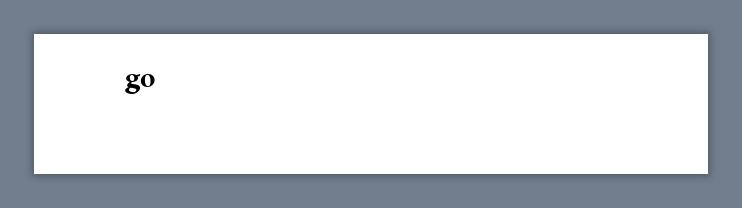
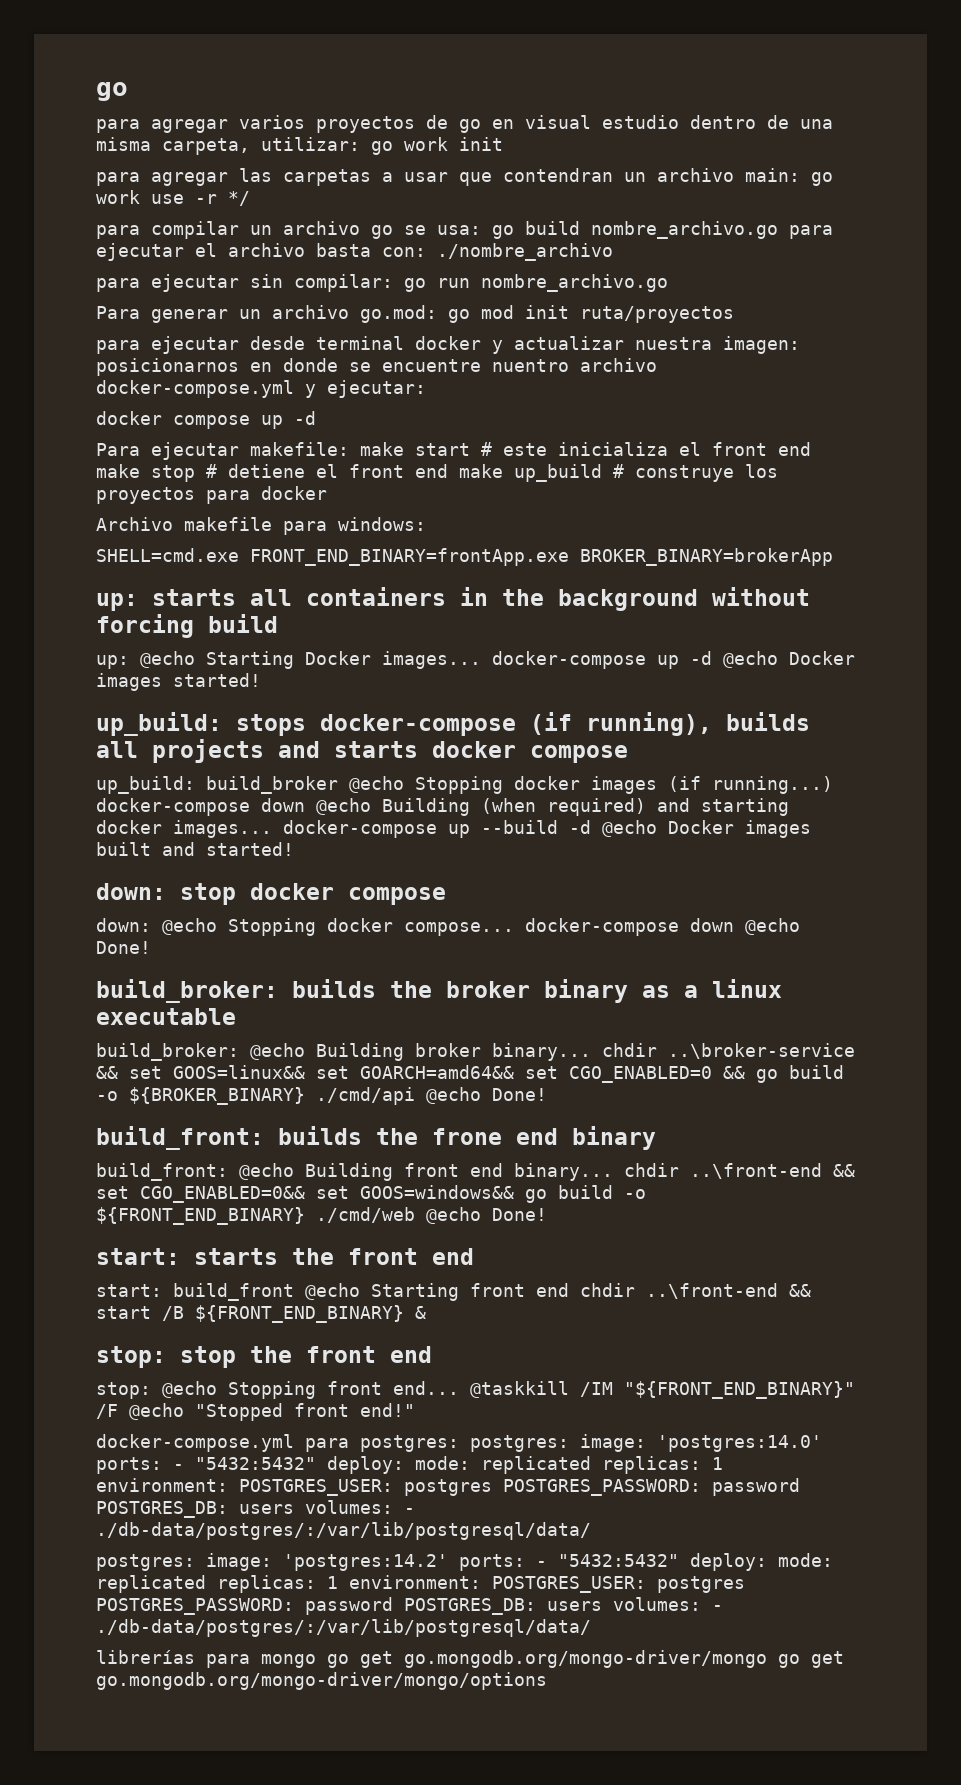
[125,74,155,94] go -> [96,82,128,101] [96,115,833,133] [96,137,503,155] [96,168,833,186] [96,190,250,206] [96,221,833,239] [96,243,613,261] [96,274,668,292] [96,305,734,323] [96,336,800,354] [96,358,657,376] [96,380,426,398] [96,411,316,429] [96,442,811,460] [96,464,778,482] [96,486,327,504] [96,517,426,535] [96,548,833,566] [96,587,810,611] [96,614,278,638] [96,651,855,669] [96,673,261,691] [96,712,810,736] [96,739,628,763] [96,776,833,794] [96,798,789,816] [96,820,811,838] [96,842,294,856] [96,883,446,905] [96,918,800,936] [96,941,151,954] [96,979,782,1003] [96,1008,236,1025] [96,1043,855,1061] [96,1065,844,1083] [96,1087,547,1105] [96,1126,656,1150] [96,1163,855,1181] [96,1185,646,1203] [96,1207,547,1225] [96,1248,474,1265] [96,1283,811,1301] [96,1305,426,1323] [96,1346,432,1368] [96,1381,855,1399] [96,1403,415,1421] [96,1434,822,1452] [96,1456,723,1474] [96,1478,800,1496] [96,1500,415,1518] [96,1522,591,1540] [96,1553,833,1571] [96,1575,745,1593] [96,1597,723,1615] [96,1619,591,1637] [96,1650,844,1668] [96,1672,547,1690] go // para agregar varios proyectos de go en visual estudio dentro de una misma carpeta, utilizar: go work init // para agregar las carpetas a usar que contendran un archivo main: go work use -r */ // para compilar un archivo go se usa: go build nombre_archivo.go para ejecutar el archivo basta con: ./nombre_archivo // para ejecutar sin compilar: go run nombre_archivo.go // Para generar un archivo go.mod: go mod init ruta/proyectos // para ejecutar desde terminal docker y actualizar nuestra imagen: posicionarnos en donde se encuentre nuentro archivo docker-compose.yml y ejecutar: // docker compose up -d // Para ejecutar makefile: make start # este inicializa el front end make stop # detiene el front end make up_build # construye los proyectos para docker // Archivo makefile para windows: // SHELL=cmd.exe FRONT_END_BINARY=frontApp.exe BROKER_BINARY=brokerApp // up: starts all containers in the background without forcing build // up: @echo Starting Docker images... docker-compose up -d @echo Docker images started! // up_build: stops docker-compose (if running), builds all projects and starts docker compose // up_build: build_broker @echo Stopping docker images (if running...) docker-compose down @echo Building (when required) and starting docker images... docker-compose up --build -d @echo Docker images built and started! // down: stop docker compose // down: @echo Stopping docker compose... docker-compose down @echo Done! // build_broker: builds the broker binary as a linux executable // build_broker: @echo Building broker binary... chdir ..\broker-service && set GOOS=linux&& set GOARCH=amd64&& set CGO_ENABLED=0 && go build -o ${BROKER_BINARY} ./cmd/api @echo Done! // build_front: builds the frone end binary // build_front: @echo Building front end binary... chdir ..\front-end && set CGO_ENABLED=0&& set GOOS=windows&& go build -o ${FRONT_END_BINARY} ./cmd/web @echo Done! // start: starts the front end // start: build_front @echo Starting front end chdir ..\front-end && start /B ${FRONT_END_BINARY} & // stop: stop the front end // stop: @echo Stopping front end... @taskkill /IM "${FRONT_END_BINARY}" /F @echo "Stopped front end!" // docker-compose.yml para postgres: postgres: image: 'postgres:14.0' ports: - "5432:5432" deploy: mode: replicated replicas: 1 environment: POSTGRES_USER: postgres POSTGRES_PASSWORD: password POSTGRES_DB: users volumes: - ./db-data/postgres/:/var/lib/postgresql/data/ // postgres: image: 'postgres:14.2' ports: - "5432:5432" deploy: mode: replicated replicas: 1 environment: POSTGRES_USER: postgres POSTGRES_PASSWORD: password POSTGRES_DB: users volumes: - ./db-data/postgres/:/var/lib/postgresql/data/ // librerías para mongo go get go.mongodb.org/mongo-driver/mongo go get go.mongodb.org/mongo-driver/mongo/options

